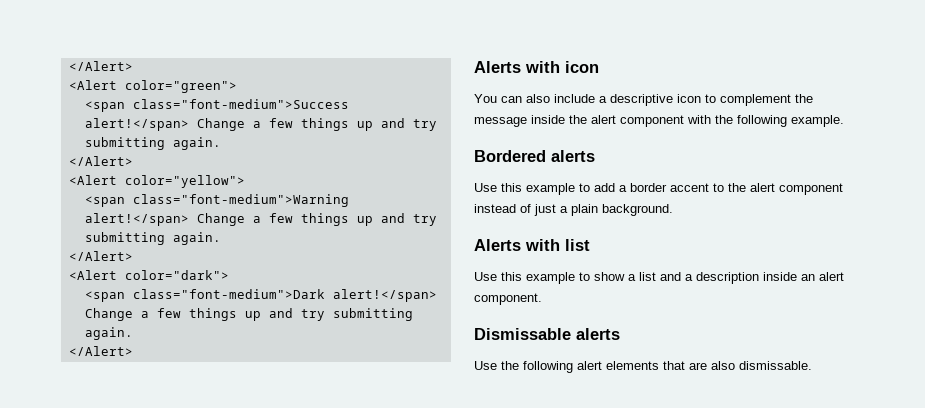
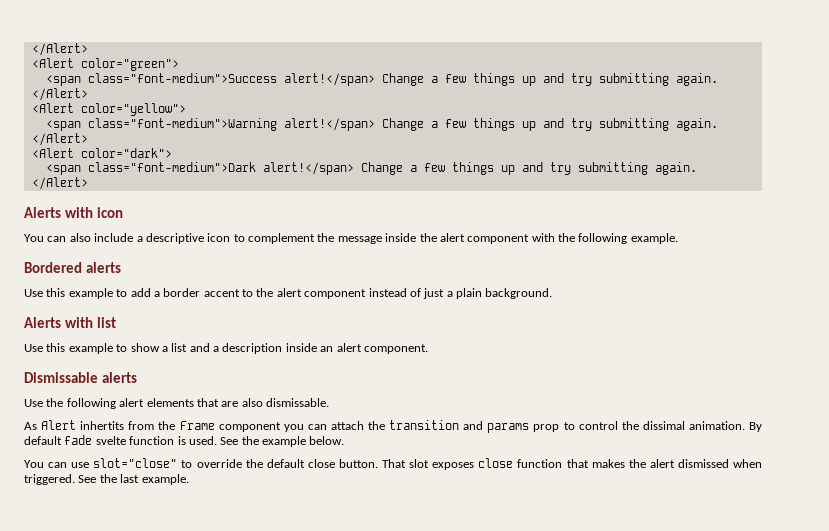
(812, 365) none -> [24,420,763,433] [24,435,345,447] [24,458,763,470] [24,474,189,485] // As Alert inhertits from the Frame component you can attach the transition and params prop to control the dissimal animation. By default fade svelte function is used. See the example below. // You can use slot="close" to override the default close button. That slot exposes close function that makes the alert dismissed when triggered. See the last example.

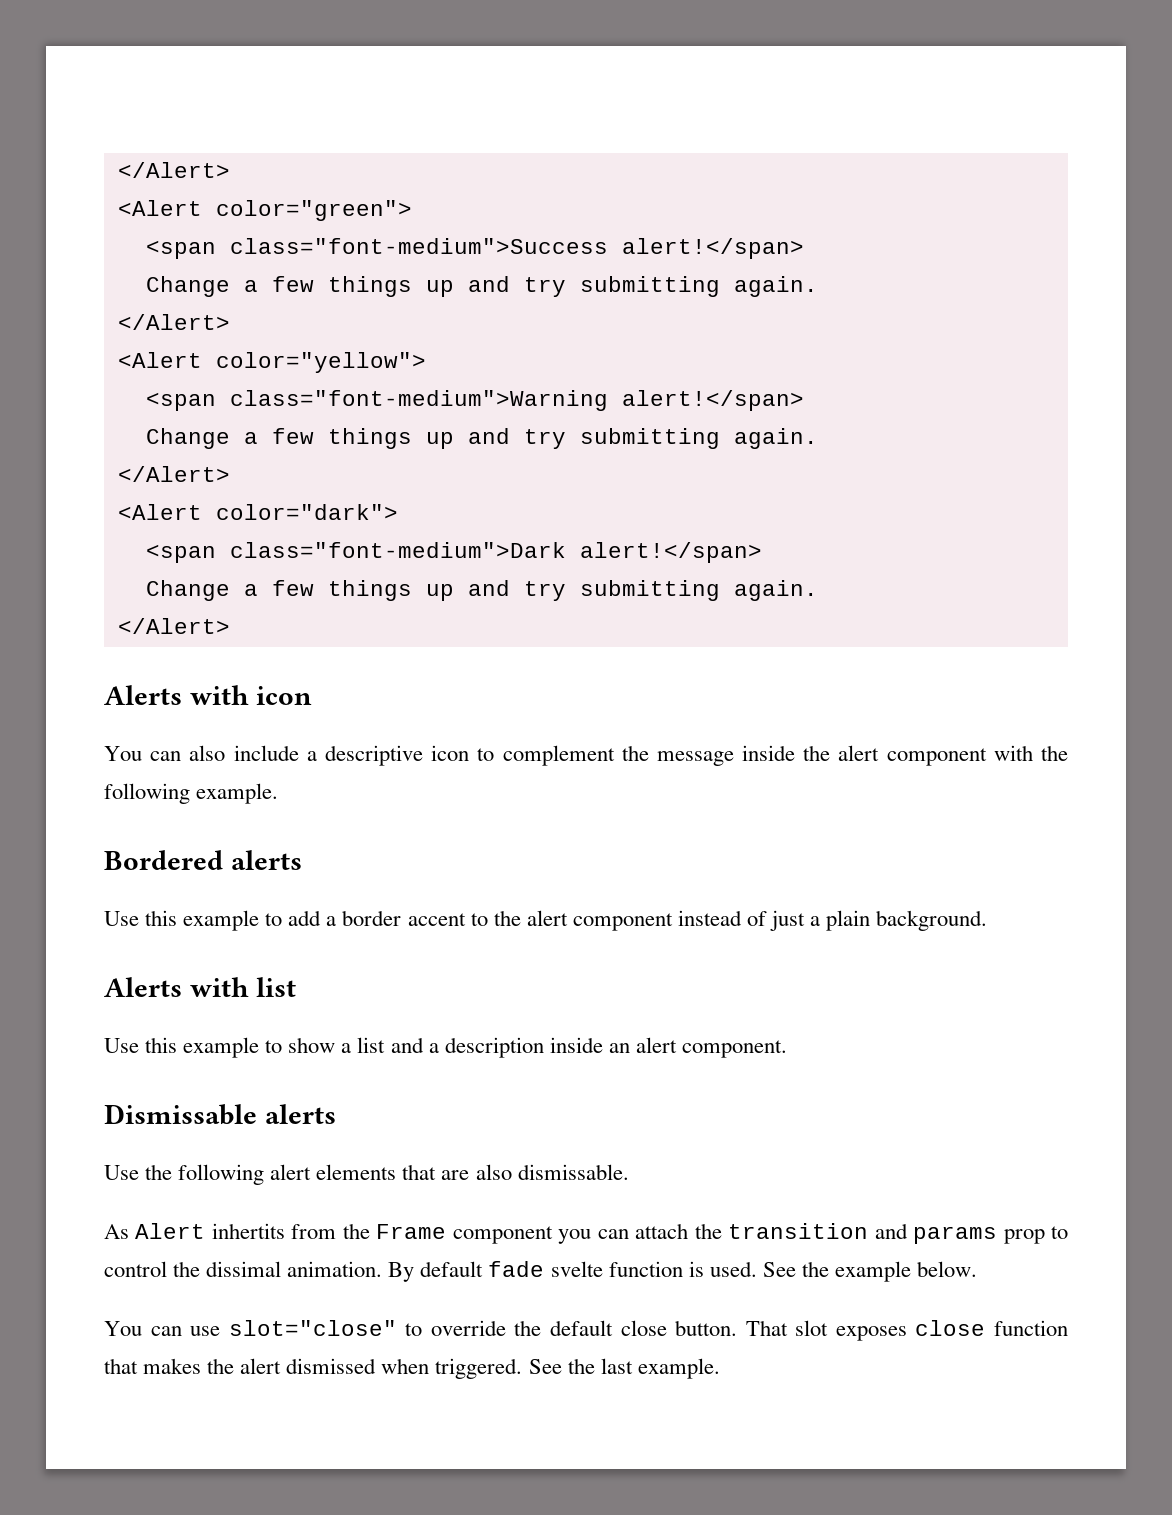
(375, 79) none -> (804, 248) //
(375, 124) none -> (804, 400) //
(354, 168) none -> (762, 552) //

